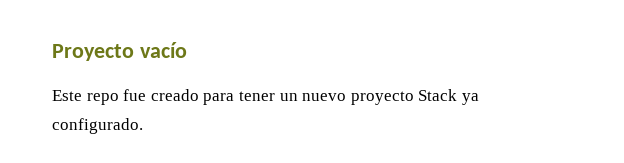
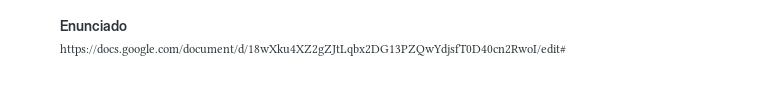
[52,42,187,61] [52,89,479,105] [52,118,143,134] Proyecto vacío // Este repo fue creado para tener un nuevo proyecto Stack ya configurado. -> [60,20,127,31] [60,44,566,56] Enunciado // https://docs.google.com/document/d/18wXku4XZ2gZJtLqbx2DG13PZQwYdjsfT0D40cn2RwoI/edit#

